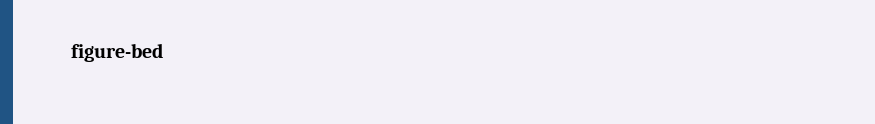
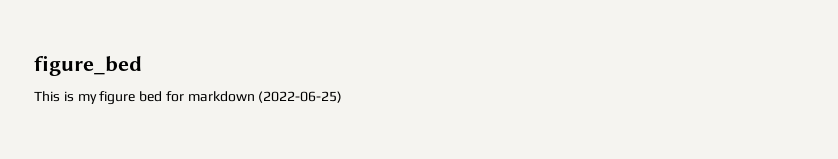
[71,43,163,62] figure-bed -> [34,55,142,76] [34,91,343,105] figure_bed // This is my figure bed for markdown (2022-06-25)

